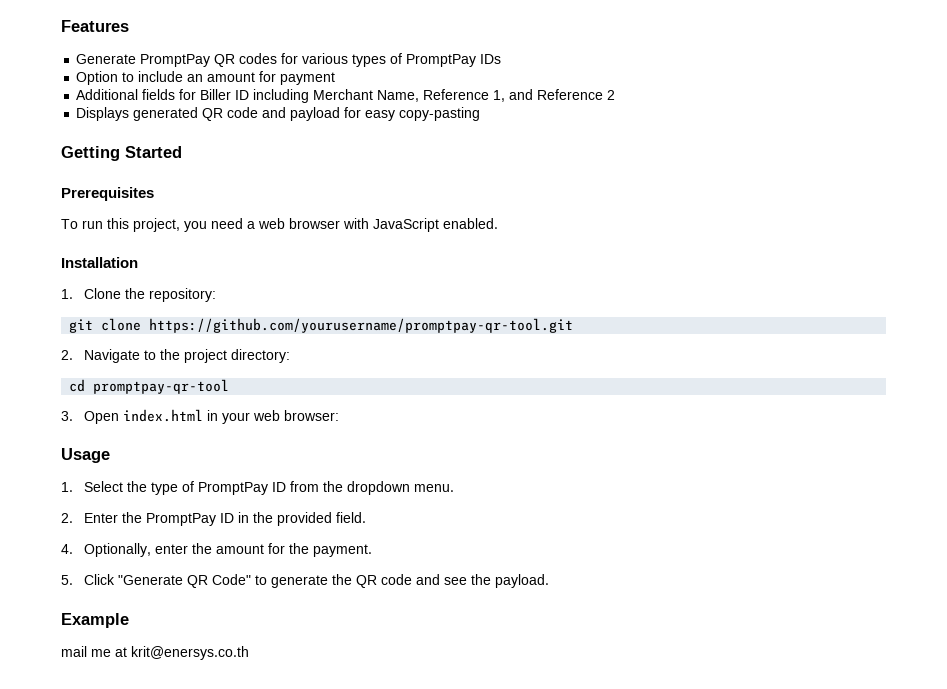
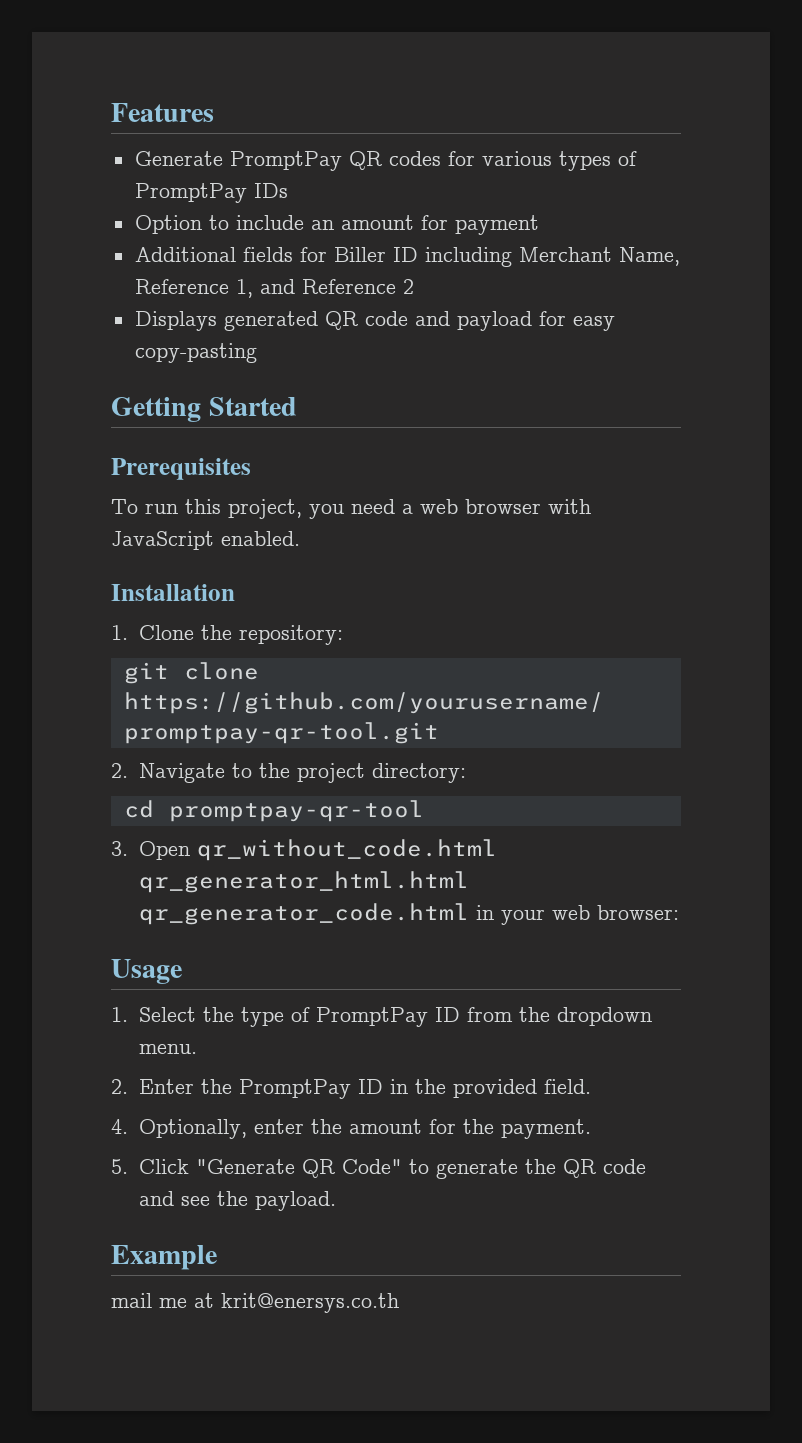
[122,409,203,422] index.html -> [197,839,498,861] [139,871,470,893] [139,903,470,925] qr_without_code.html qr_generator_html.html qr_generator_code.html

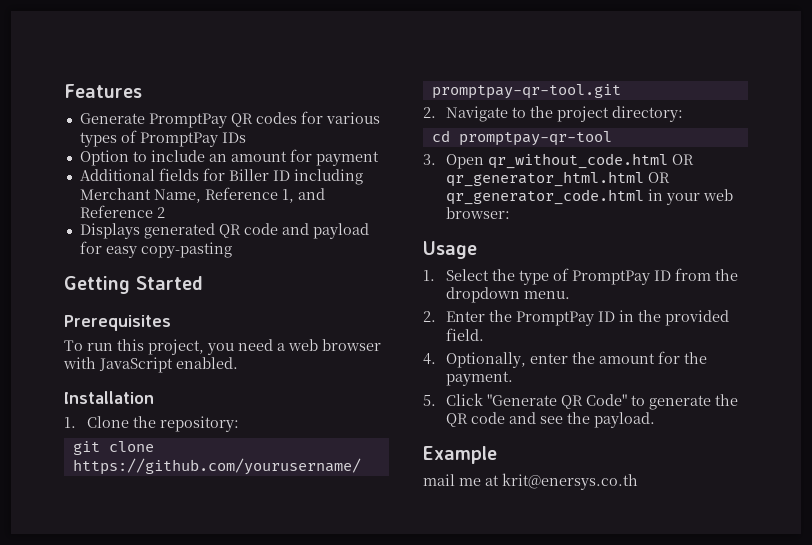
[139,871,470,893] qr_generator_html.html -> [672,154,695,165] [446,171,671,187] OR qr_generator_html.html OR

